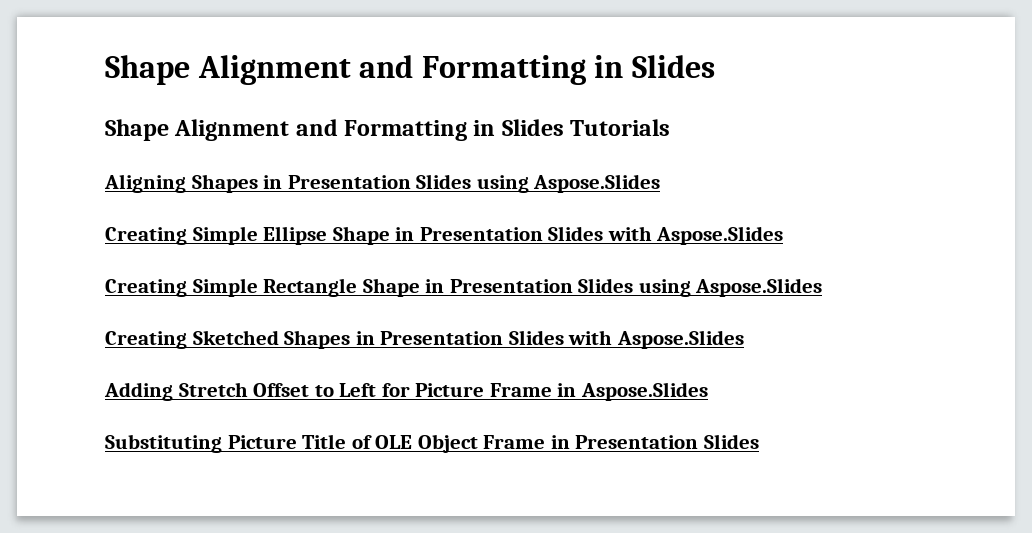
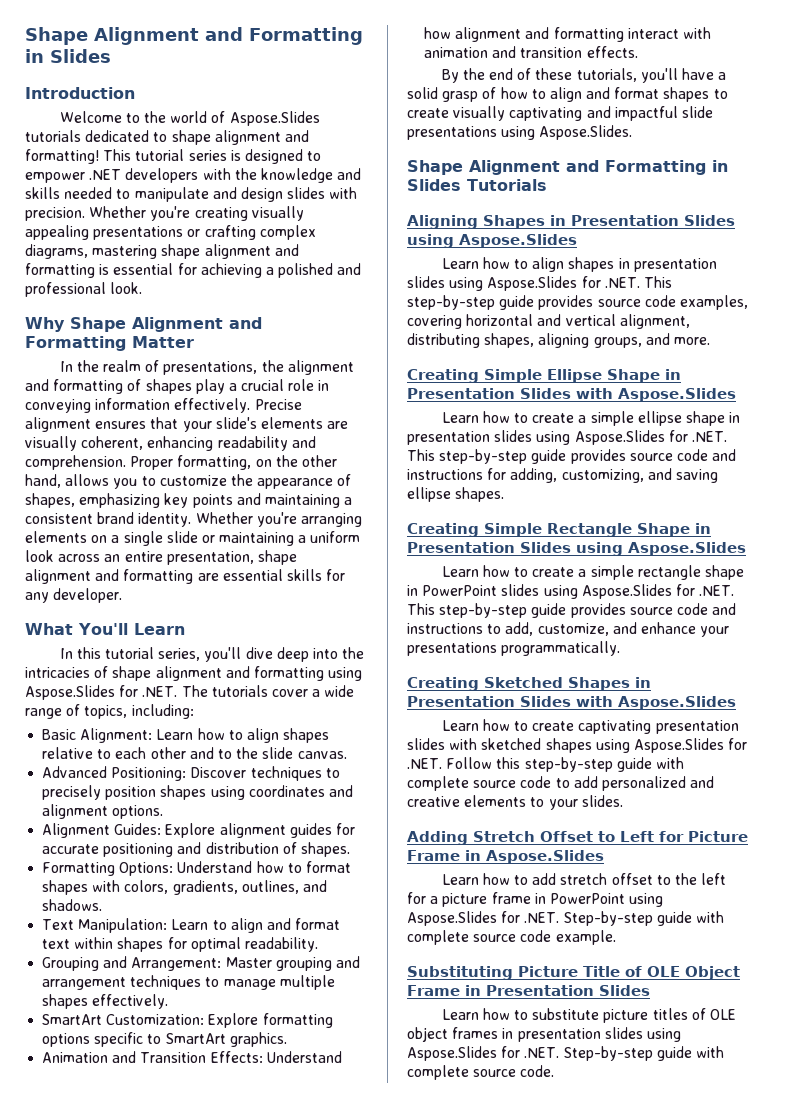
[105,55,715,85] Shape Alignment and Formatting in Slides -> [25,27,363,45] [25,49,111,63] [25,87,135,99] [59,111,320,126] [25,130,309,145] [25,149,322,164] [25,168,362,183] [25,187,358,202] [25,206,304,221] [25,225,316,240] [25,244,299,259] [25,263,362,278] [25,282,143,297] [25,317,262,332] [25,336,194,351] [59,360,354,375] [25,379,330,394] [25,398,302,413] [25,417,349,432] [25,436,316,451] [25,455,337,470] [25,474,352,489] [25,493,353,508] [25,512,362,527] [25,531,361,546] [25,550,297,565] [25,569,346,584] [25,588,123,603] [25,623,185,635] [59,647,365,662] [25,666,363,681] [25,685,355,700] [25,704,194,719] [42,728,330,743] [42,747,347,759] [42,766,340,781] [42,785,353,800] [42,804,164,819] [42,823,355,838] [42,842,350,857] [42,861,351,876] [42,880,327,895] [42,899,103,911] [42,918,341,933] [42,937,318,952] [42,956,360,971] [42,975,335,990] [42,994,169,1009] [42,1013,333,1028] [42,1032,287,1047] [42,1051,342,1063] [424,27,711,42] [424,46,638,58] [441,68,727,83] [407,87,728,102] [407,106,713,121] [407,125,633,140] Shape Alignment and Formatting in Slides // Introduction // Welcome to the world of Aspose.Slides tutorials dedicated to shape alignment and formatting! This tutorial series is designed to empower .NET developers with the knowledge and skills needed to manipulate and design slides with precision. Whether you're creating visually appealing presentations or crafting complex diagrams, mastering shape alignment and formatting is essential for achieving a polished and professional look. // Why Shape Alignment and Formatting Matter // In the realm of presentations, the alignment and formatting of shapes play a crucial role in conveying information effectively. Precise alignment ensures that your slide's elements are visually coherent, enhancing readability and comprehension. Proper formatting, on the other hand, allows you to customize the appearance of shapes, emphasizing key points and maintaining a consistent brand identity. Whether you're arranging elements on a single slide or maintaining a uniform look across an entire presentation, shape alignment and formatting are essential skills for any developer. // What You'll Learn // In this tutorial series, you'll dive deep into the intricacies of shape alignment and formatting using Aspose.Slides for .NET. The tutorials cover a wide range of topics, including: // Basic Alignment: Learn how to align shapes relative to each other and to the slide canvas. // Advanced Positioning: Discover techniques to precisely position shapes using coordinates and alignment options. // Alignment Guides: Explore alignment guides for accurate positioning and distribution of shapes. // Formatting Options: Understand how to format shapes with colors, gradients, outlines, and shadows. // Text Manipulation: Learn to align and format text within shapes for optimal readability. // Grouping and Arrangement: Master grouping and arrangement techniques to manage multiple shapes effectively. // SmartArt Customization: Explore formatting options specific to SmartArt graphics. // Animation and Transition Effects: Understand how alignment and formatting interact with animation and transition effects. // By the end of these tutorials, you'll have a solid grasp of how to align and format shapes to create visually captivating and impactful slide presentations using Aspose.Slides.
(661, 183) none -> [441,257,717,272] [407,276,672,291] [407,295,748,310] [407,314,690,329] [407,333,710,348] // Learn how to align shapes in presentation slides using Aspose.Slides for .NET. This step-by-step guide provides source code examples, covering horizontal and vertical alignment, distributing shapes, aligning groups, and more.
(784, 235) none -> [441,411,741,426] [407,430,727,445] [407,449,737,464] [407,468,718,483] [407,487,505,502] // Learn how to create a simple ellipse shape in presentation slides using Aspose.Slides for .NET. This step-by-step guide provides source code and instructions for adding, customizing, and saving ellipse shapes.
(823, 287) none -> [441,565,744,580] [407,584,735,599] [407,603,737,618] [407,622,730,637] [407,641,621,656] // Learn how to create a simple rectangle shape in PowerPoint slides using Aspose.Slides for .NET. This step-by-step guide provides source code and instructions to add, customize, and enhance your presentations programmatically.
(744, 339) none -> [441,719,739,734] [407,738,748,753] [407,757,684,772] [407,776,715,791] [407,795,623,810] // Learn how to create captivating presentation slides with sketched shapes using Aspose.Slides for .NET. Follow this step-by-step guide with complete source code to add personalized and creative elements to your slides.
(708, 391) none -> [441,873,727,885] [407,892,664,907] [407,911,724,926] [407,930,616,945] // Learn how to add stretch offset to the left for a picture frame in PowerPoint using Aspose.Slides for .NET. Step-by-step guide with complete source code example.
(759, 441) none -> [441,1008,736,1023] [407,1027,681,1042] [407,1046,724,1061] [407,1065,555,1080] // Learn how to substitute picture titles of OLE object frames in presentation slides using Aspose.Slides for .NET. Step-by-step guide with complete source code.

